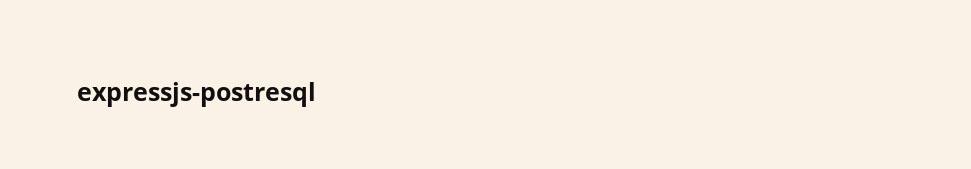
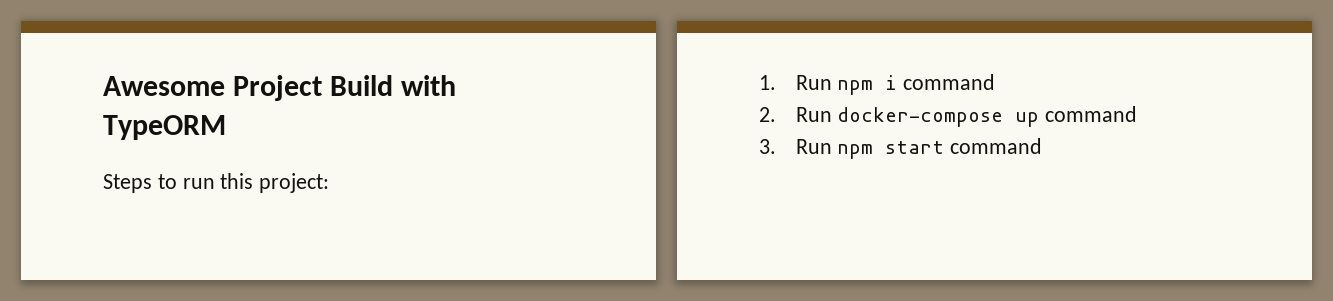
[77,82,316,107] expressjs-postresql -> [103,75,457,101] [103,115,226,140] [103,173,330,193] [759,74,996,95] [759,106,1138,127] [759,138,1043,159] Awesome Project Build with TypeORM // Steps to run this project: // 1. Run npm i command // 2. Run docker-compose up command // 3. Run npm start command

